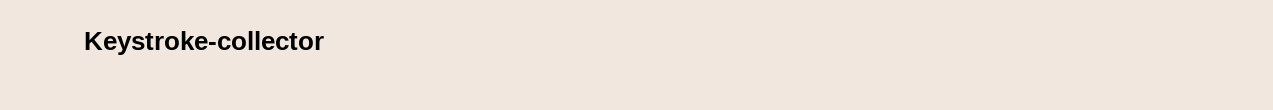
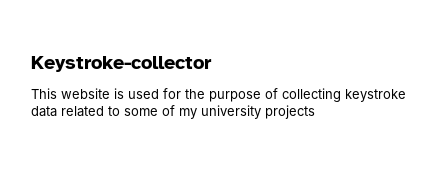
(324, 43) none -> [31,88,406,102] [31,105,315,119] // This website is used for the purpose of collecting keystroke data related to some of my university projects

